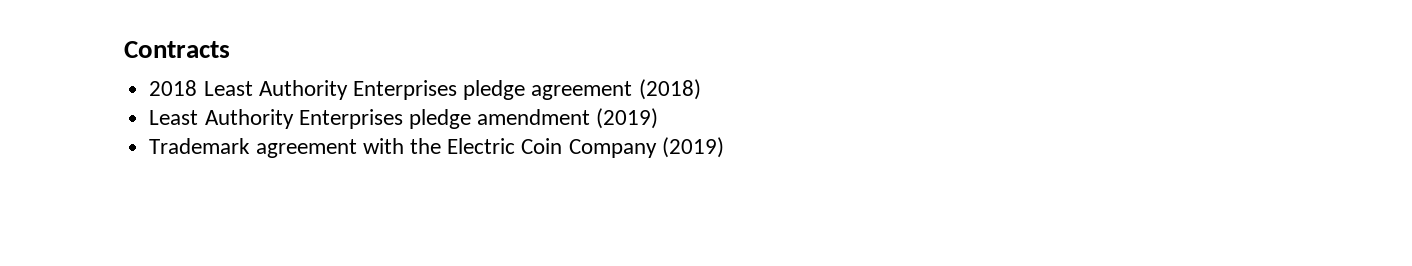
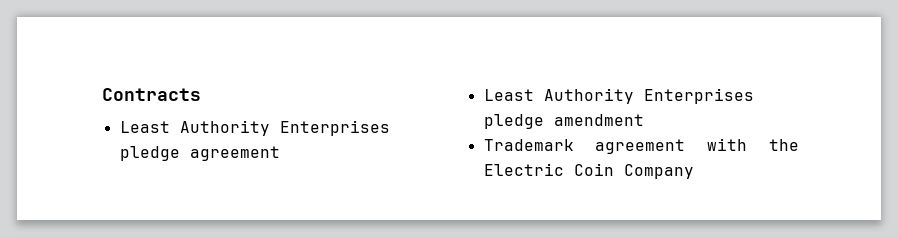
[149,80,198,96] 2018 -> (201, 94) none
[638,79,701,100] (2018) -> (280, 153) none
[596,108,659,129] (2019) -> (644, 120) none
[661,137,724,158] (2019) -> (694, 171) none

